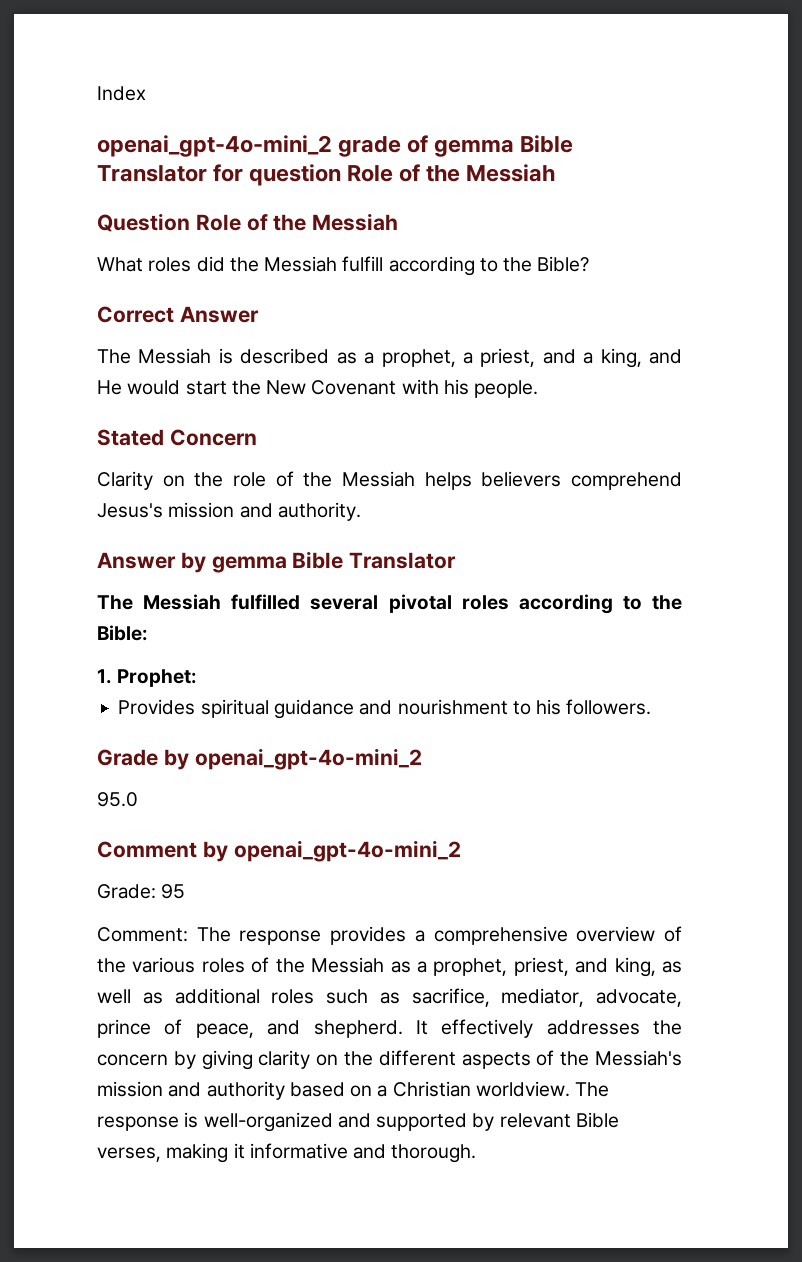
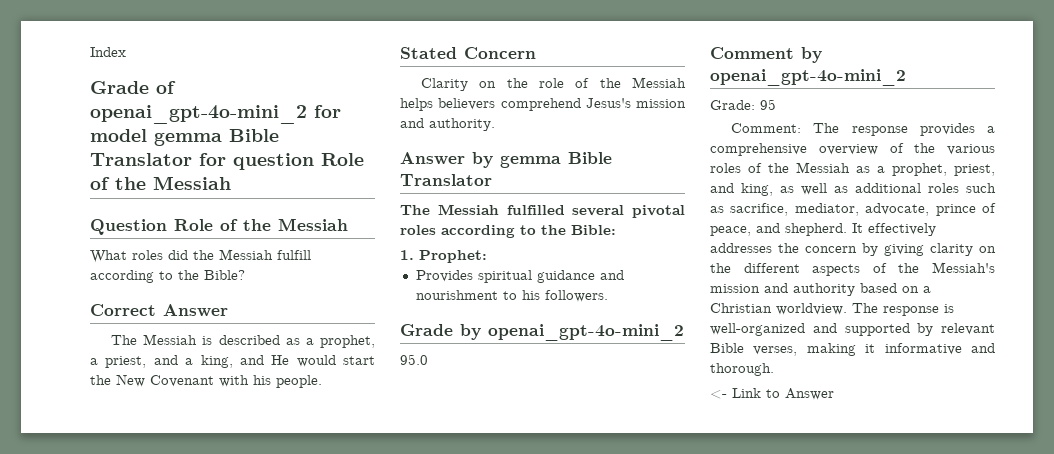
[97,135,429,157] openai_gpt-4o-mini_2 grade of -> [90,81,176,94] [90,105,341,124] [90,129,147,142] Grade of openai_gpt-4o-mini_2 for model
(477, 1153) none -> [710,388,834,400] // <- Link to Answer

